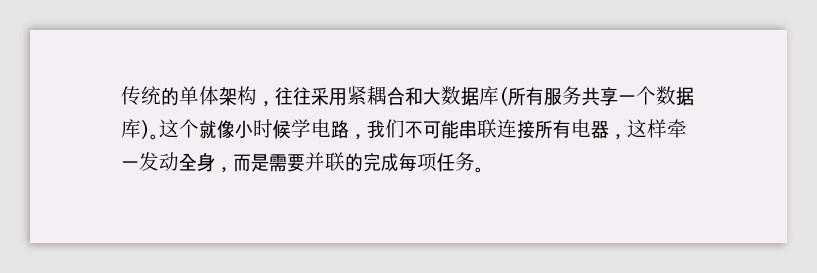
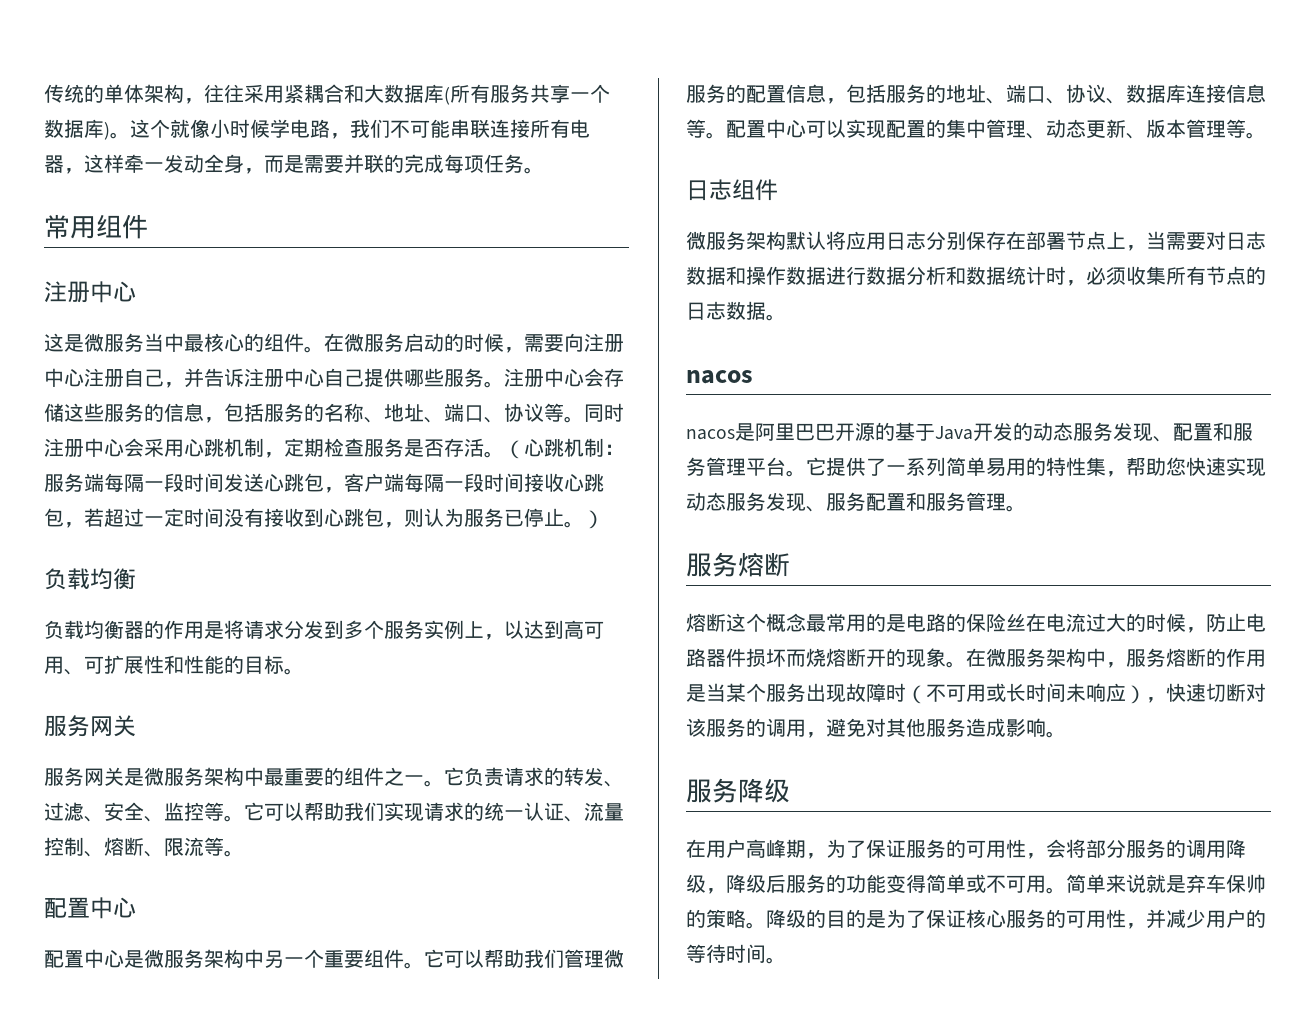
(484, 170) none -> [44,214,148,239] [44,281,136,303] [44,333,624,353] [44,368,624,388] [44,403,624,423] [44,438,624,459] [44,473,604,493] [44,508,604,529] [44,568,136,590] [44,620,604,640] [44,655,304,675] [44,715,136,737] [44,767,624,787] [44,802,624,822] [44,837,244,857] [44,897,136,919] [44,949,624,969] [686,84,1266,104] [686,119,1266,139] [686,179,778,201] [686,231,1266,251] [686,266,1266,286] [686,301,786,321] [686,370,753,384] [686,422,1253,442] [686,457,1266,477] [686,492,1026,512] [686,552,790,577] [686,613,1266,633] [686,648,1266,668] [686,683,1266,704] [686,718,1066,738] [686,778,790,803] [686,839,1246,859] [686,874,1266,894] [686,909,1266,929] [686,944,786,964] // 常用组件 // 注册中心 // 这是微服务当中最核心的组件。在微服务启动的时候，需要向注册中心注册自己，并告诉注册中心自己提供哪些服务。注册中心会存储这些服务的信息，包括服务的名称、地址、端口、协议等。同时注册中心会采用心跳机制，定期检查服务是否存活。（心跳机制：服务端每隔一段时间发送心跳包，客户端每隔一段时间接收心跳包，若超过一定时间没有接收到心跳包，则认为服务已停止。） // 负载均衡 // 负载均衡器的作用是将请求分发到多个服务实例上，以达到高可用、可扩展性和性能的目标。 // 服务网关 // 服务网关是微服务架构中最重要的组件之一。它负责请求的转发、过滤、安全、监控等。它可以帮助我们实现请求的统一认证、流量控制、熔断、限流等。 // 配置中心 // 配置中心是微服务架构中另一个重要组件。它可以帮助我们管理微服务的配置信息，包括服务的地址、端口、协议、数据库连接信息等。配置中心可以实现配置的集中管理、动态更新、版本管理等。 // 日志组件 // 微服务架构默认将应用日志分别保存在部署节点上，当需要对日志数据和操作数据进行数据分析和数据统计时，必须收集所有节点的日志数据。 // nacos // nacos是阿里巴巴开源的基于Java开发的动态服务发现、配置和服务管理平台。它提供了一系列简单易用的特性集，帮助您快速实现动态服务发现、服务配置和服务管理。 // 服务熔断 // 熔断这个概念最常用的是电路的保险丝在电流过大的时候，防止电路器件损坏而烧熔断开的现象。在微服务架构中，服务熔断的作用是当某个服务出现故障时（不可用或长时间未响应），快速切断对该服务的调用，避免对其他服务造成影响。 // 服务降级 // 在用户高峰期，为了保证服务的可用性，会将部分服务的调用降级，降级后服务的功能变得简单或不可用。简单来说就是弃车保帅的策略。降级的目的是为了保证核心服务的可用性，并减少用户的等待时间。

